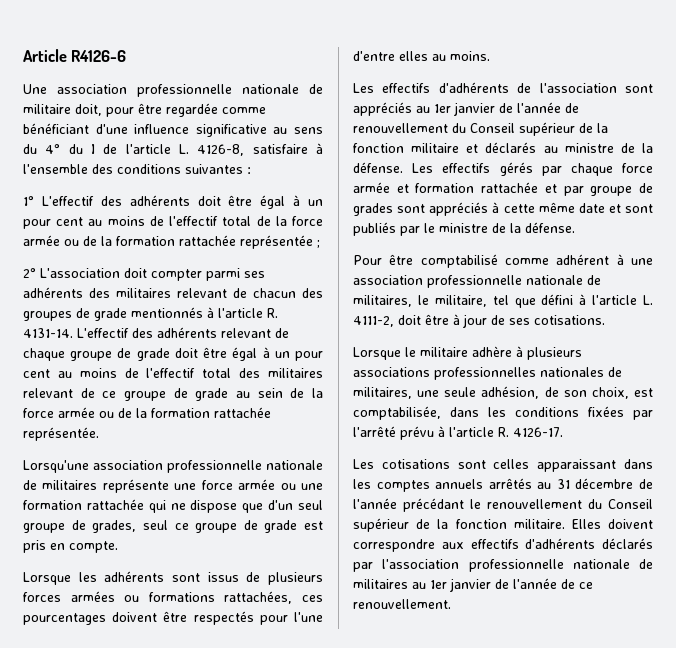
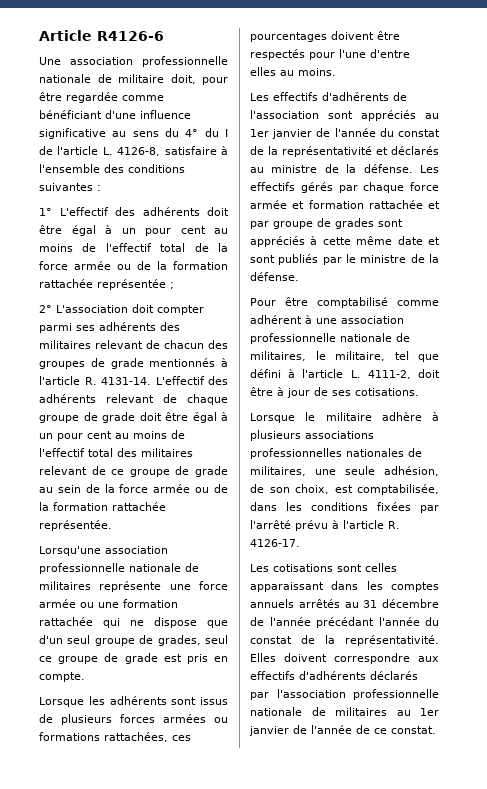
[565,103,579,113] [353,122,608,136] [353,143,460,153] de renouvellement du Conseil supérieur de la fonction militaire -> [379,128,440,137] [250,146,372,157] du constat de la représentativité
[470,499,653,509] [353,518,565,532] le renouvellement du Conseil supérieur de la fonction militaire. -> [378,617,439,626] [250,635,439,646] l'année du constat de la représentativité.
[353,599,451,609] renouvellement. -> [391,726,436,734] constat.

